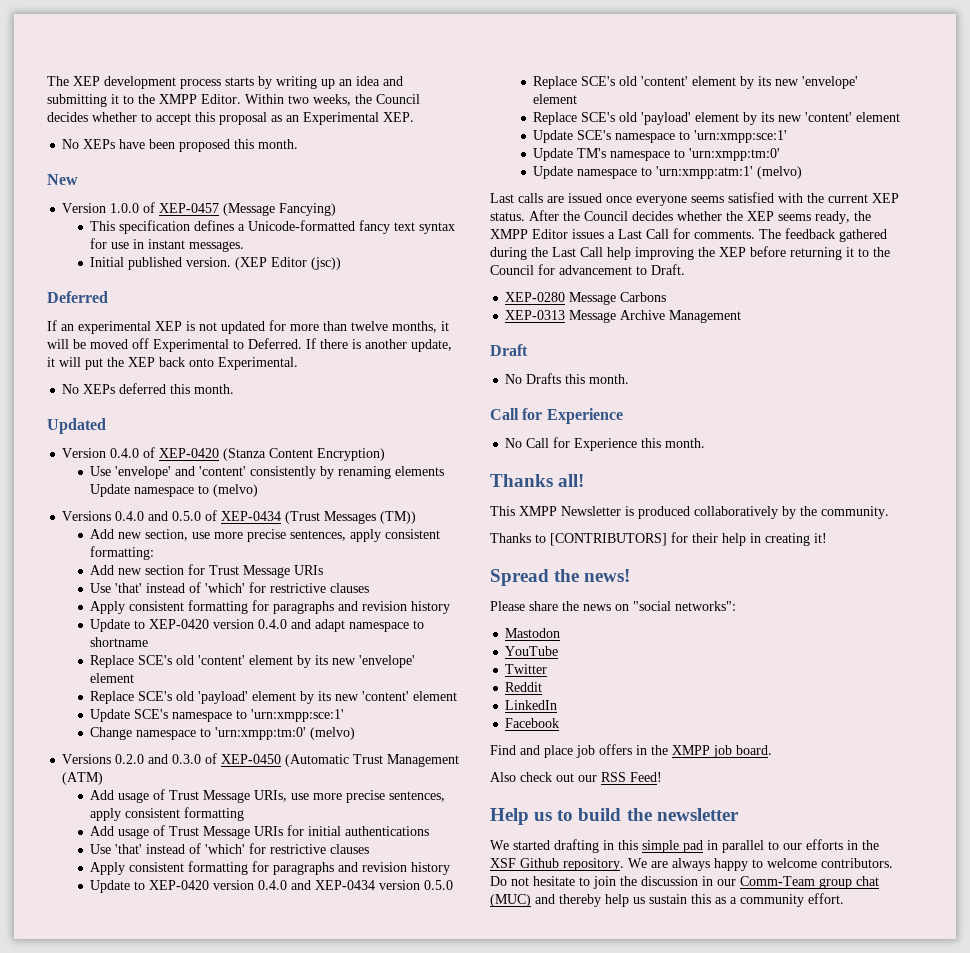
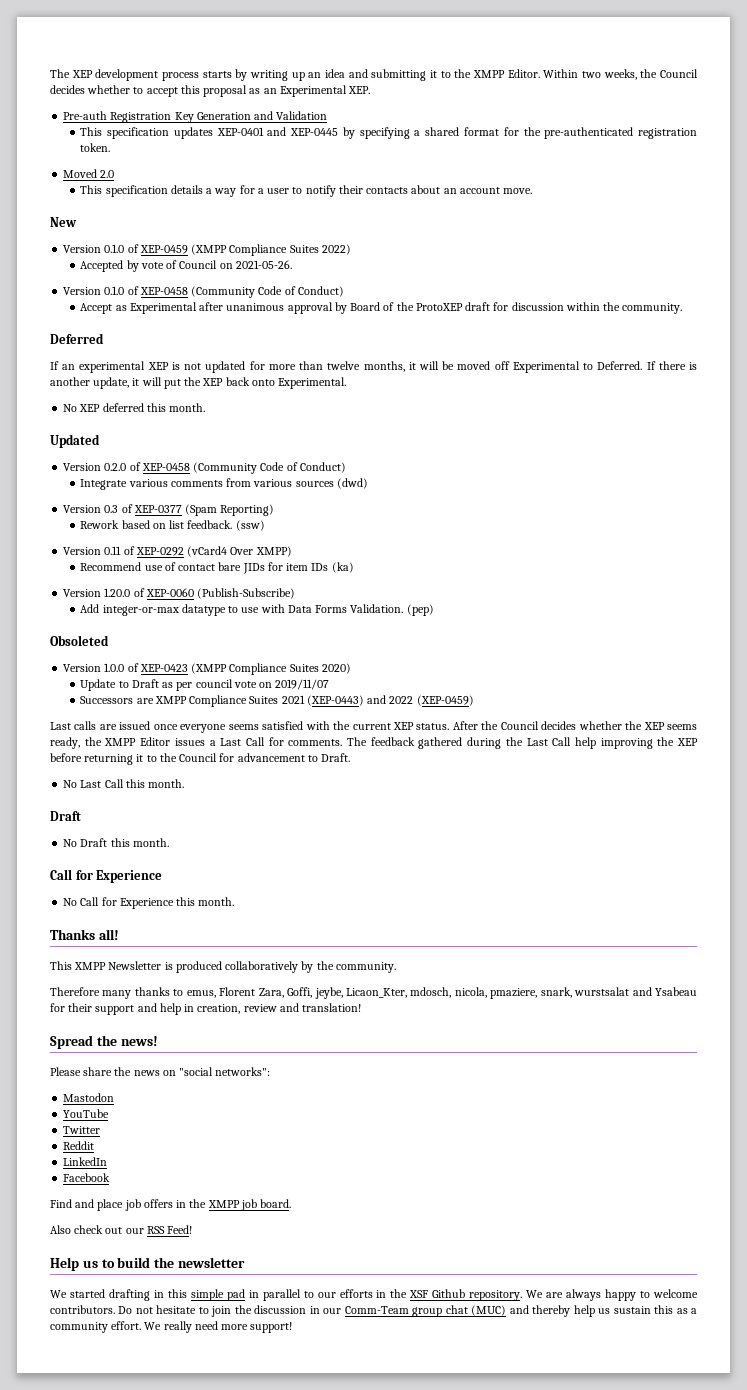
[62,139,299,152] [47,174,78,185] [62,202,337,216] [90,220,456,234] [90,238,245,252] [90,257,342,270] No XEPs have been proposed this month. // New // Version 1.0.0 of XEP-0457 (Message Fancying) // This specification defines a Unicode-formatted fancy text syntax for use in instant messages. // Initial published version. (XEP Editor (jsc)) -> [63,111,328,123] [80,127,697,139] [80,143,111,152] [63,169,115,178] [80,185,533,197] [50,217,77,227] [63,244,351,256] [80,260,292,272] [63,286,344,298] [80,302,683,314] Pre-auth Registration Key Generation and Validation // This specification updates XEP-0401 and XEP-0445 by specifying a shared format for the pre-authenticated registration token. // Moved 2.0 // This specification details a way for a user to notify their contacts about an account move. // New // Version 0.1.0 of XEP-0459 (XMPP Compliance Suites 2022) // Accepted by vote of Council on 2021-05-26. // Version 0.1.0 of XEP-0458 (Community Code of Conduct) // Accept as Experimental after unanimous approval by Board of the ProtoXEP draft for discussion within the community.
[83,384,116,394] XEPs -> [79,404,101,412] XEP
[110,447,386,461] [90,466,445,479] [90,484,259,497] [62,510,417,524] [90,529,441,542] [90,546,155,560] [90,564,324,578] [90,582,370,593] [90,600,451,614] [90,619,425,632] [90,637,149,647] [90,655,416,668] [90,673,135,683] [90,691,458,704] [90,709,345,722] [90,727,356,740] [62,753,460,767] [62,772,104,785] [90,789,446,803] [90,807,245,821] [90,825,430,839] [90,843,370,854] [90,861,451,875] [90,880,454,893] [533,76,859,89] [533,94,578,104] [533,112,901,125] [533,130,788,143] [533,148,781,161] [533,166,803,179] 0.4.0 of XEP-0420 (Stanza Content Encryption) // Use 'envelope' and 'content' consistently by renaming elements Update namespace to (melvo) // Versions 0.4.0 and 0.5.0 of XEP-0434 (Trust Messages (TM)) // Add new section, use more precise sentences, apply consistent formatting: // Add new section for Trust Message URIs // Use 'that' instead of 'which' for restrictive clauses // Apply consistent formatting for paragraphs and revision history // Update to XEP-0420 version 0.4.0 and adapt namespace to shortname // Replace SCE's old 'content' element by its new 'envelope' element // Replace SCE's old 'payload' element by its new 'content' element // Update SCE's namespace to 'urn:xmpp:sce:1' // Change namespace to 'urn:xmpp:tm:0' (melvo) // Versions 0.2.0 and 0.3.0 of XEP-0450 (Automatic Trust Management (ATM) // Add usage of Trust Message URIs, use more precise sentences, apply consistent formatting // Add usage of Trust Message URIs for initial authentications // Use 'that' instead of 'which' for restrictive clauses // Apply consistent formatting for paragraphs and revision history // Update to XEP-0420 version 0.4.0 and XEP-0434 version 0.5.0 // Replace SCE's old 'content' element by its new 'envelope' element // Replace SCE's old 'payload' element by its new 'content' element // Update SCE's namespace to 'urn:xmpp:sce:1' // Update TM's namespace to 'urn:xmpp:tm:0' // Update namespace to 'urn:xmpp:atm:1' (melvo) -> [104,462,346,474] [80,478,368,490] [63,504,275,516] [80,520,265,531] [63,546,292,557] [80,562,354,574] [63,588,296,599] [80,604,434,616] [50,635,109,646] [63,663,351,675] [80,679,330,691] [80,695,474,707] 0.2.0 of XEP-0458 (Community Code of Conduct) // Integrate various comments from various sources (dwd) // Version 0.3 of XEP-0377 (Spam Reporting) // Rework based on list feedback. (ssw) // Version 0.11 of XEP-0292 (vCard4 Over XMPP) // Recommend use of contact bare JIDs for item IDs (ka) // Version 1.20.0 of XEP-0060 (Publish-Subscribe) // Add integer-or-max datatype to use with Data Forms Validation. (pep) // Obsoleted // Version 1.0.0 of XEP-0423 (XMPP Compliance Suites 2020) // Update to Draft as per council vote on 2019/11/07 // Successors are XMPP Compliance Suites 2021 (XEP-0443) and 2022 (XEP-0459)
[505,292,667,305] [505,310,742,323] XEP-0280 Message Carbons // XEP-0313 Message Archive Management -> [63,779,185,788] No Last Call this month.
[526,373,562,384] Drafts -> [80,838,108,847] Draft
[490,532,827,546] Thanks to [CONTRIBUTORS] for their help in creating it! -> [50,987,697,999] [50,1003,362,1015] Therefore many thanks to emus, Florent Zara, Goffi, jeybe, Licaon_Kter, mdosch, nicola, pmaziere, snark, wurstsalat and Ysabeau for their support and help in creation, review and translation!
(844, 898) none -> [144,1321,293,1333] We really need more support!

